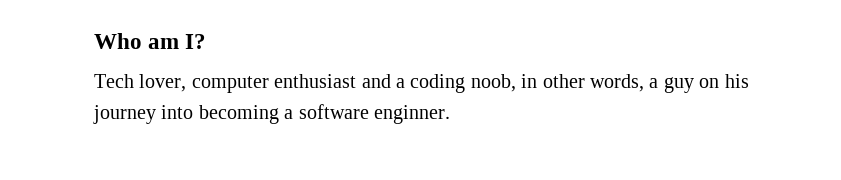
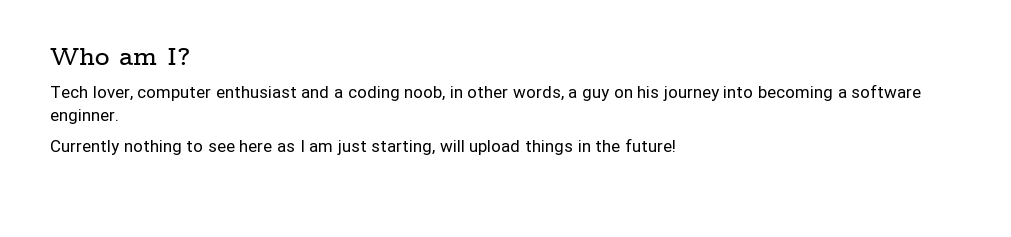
(450, 114) none -> [50,138,676,155] // Currently nothing to see here as I am just starting, will upload things in the future!

